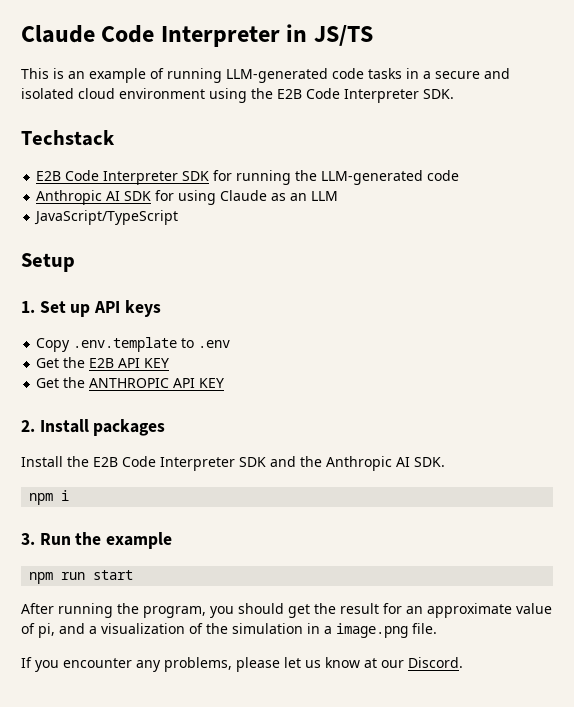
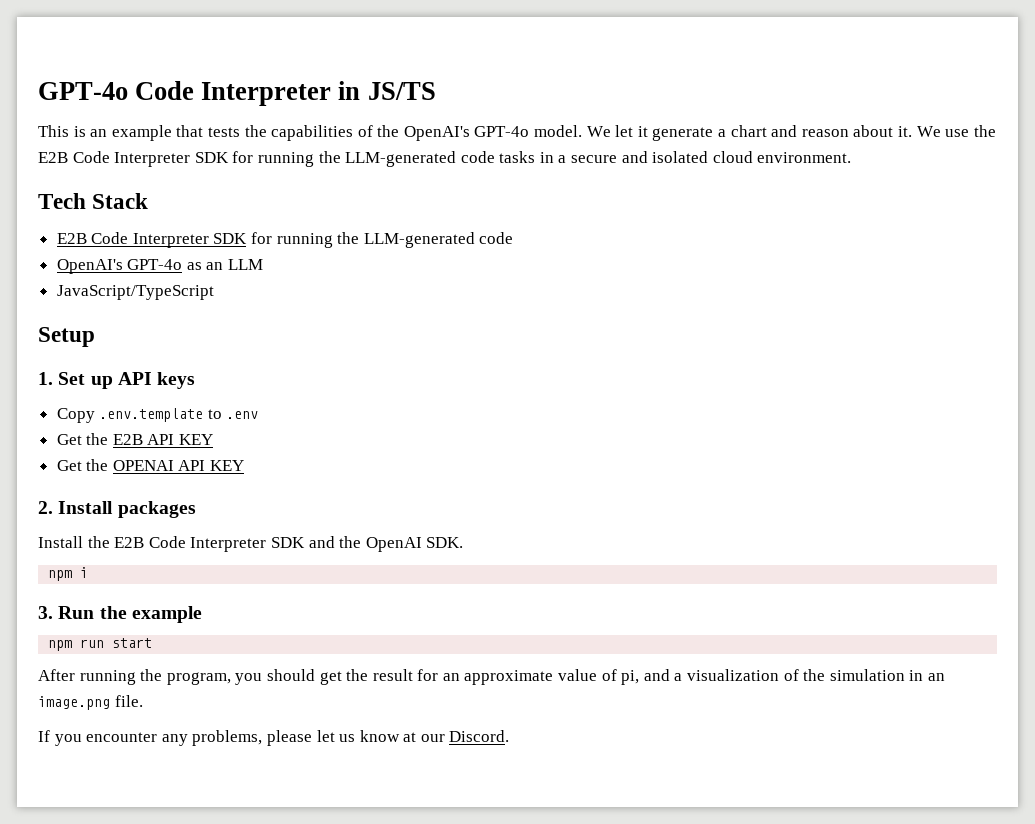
[21,25,95,43] Claude -> [38,82,128,100] GPT-4o
[150,68,222,83] of running -> [176,125,996,141] [38,151,341,167] that tests the capabilities of the OpenAI's GPT-4o model. We let it generate a chart and reason about it. We use the E2B Code Interpreter SDK for running the
[119,88,454,103] [21,130,115,146] environment using the E2B Code Interpreter SDK. // Techstack -> [757,152,852,163] [38,193,149,209] environment. // Tech Stack
[36,190,268,205] Anthropic AI SDK for using Claude -> [56,259,183,274] OpenAI's GPT-4o
[89,378,170,388] ANTHROPIC -> [112,460,174,471] OPENAI
[326,456,410,471] Anthropic AI -> [365,537,422,552] OpenAI
[324,626,332,634] a -> [927,673,945,681] an

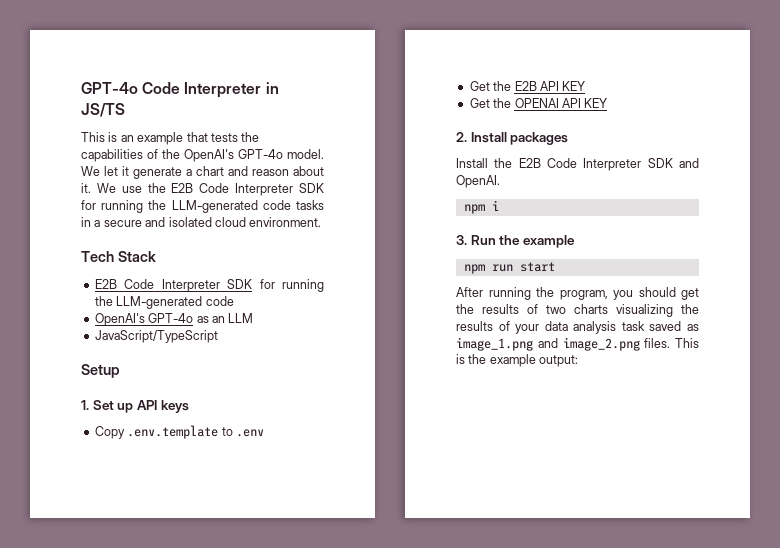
[339,536,464,552] the OpenAI SDK. -> [456,175,500,188] OpenAI.
[372,669,945,685] [38,695,143,710] [38,730,510,746] result for an approximate value of pi, and a visualization of the simulation in an image.png file. // If you encounter any problems, please let us know at our Discord. -> [482,304,699,317] [456,321,699,334] [456,337,699,351] [456,354,579,367] results of two charts visualizing the results of your data analysis task saved as image_1.png and image_2.png files. This is the example output:

